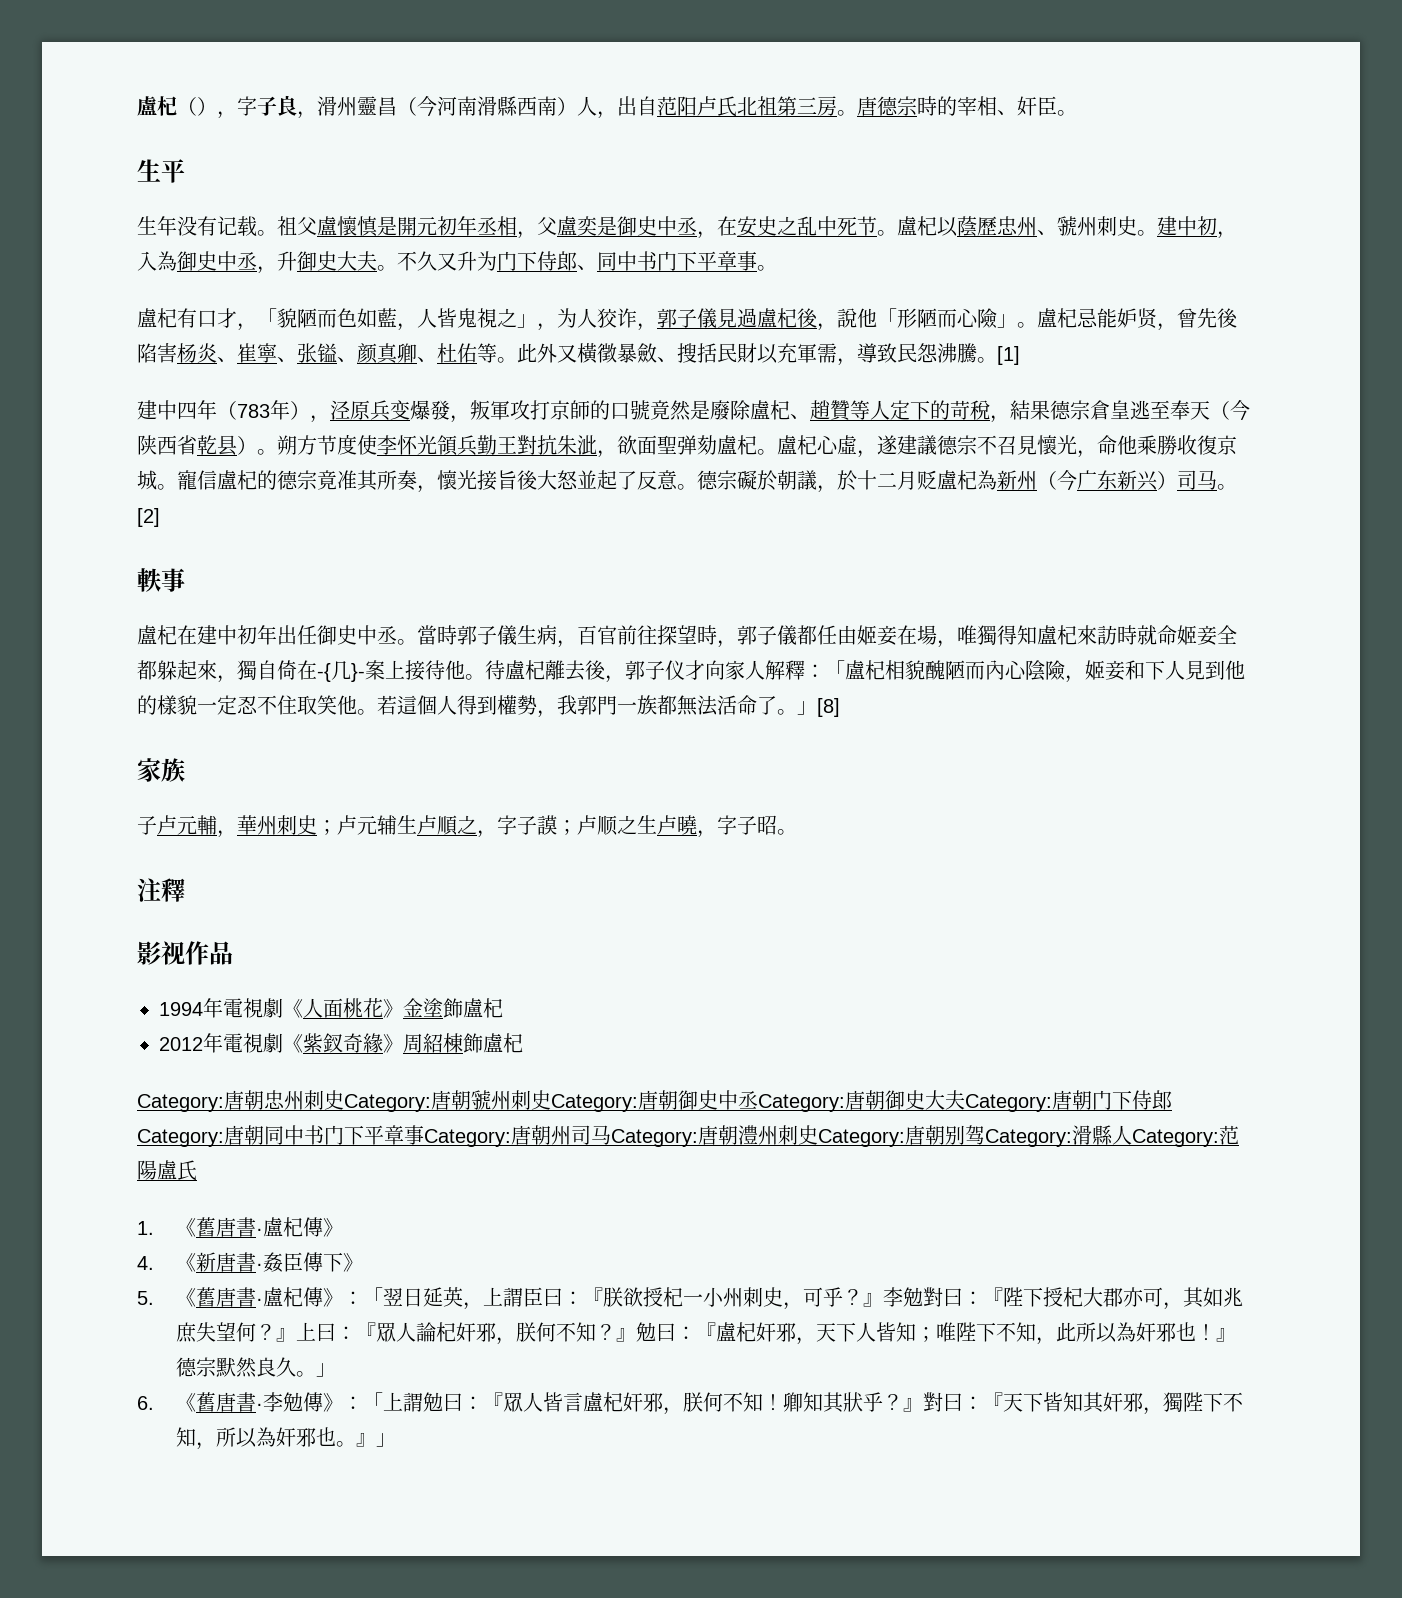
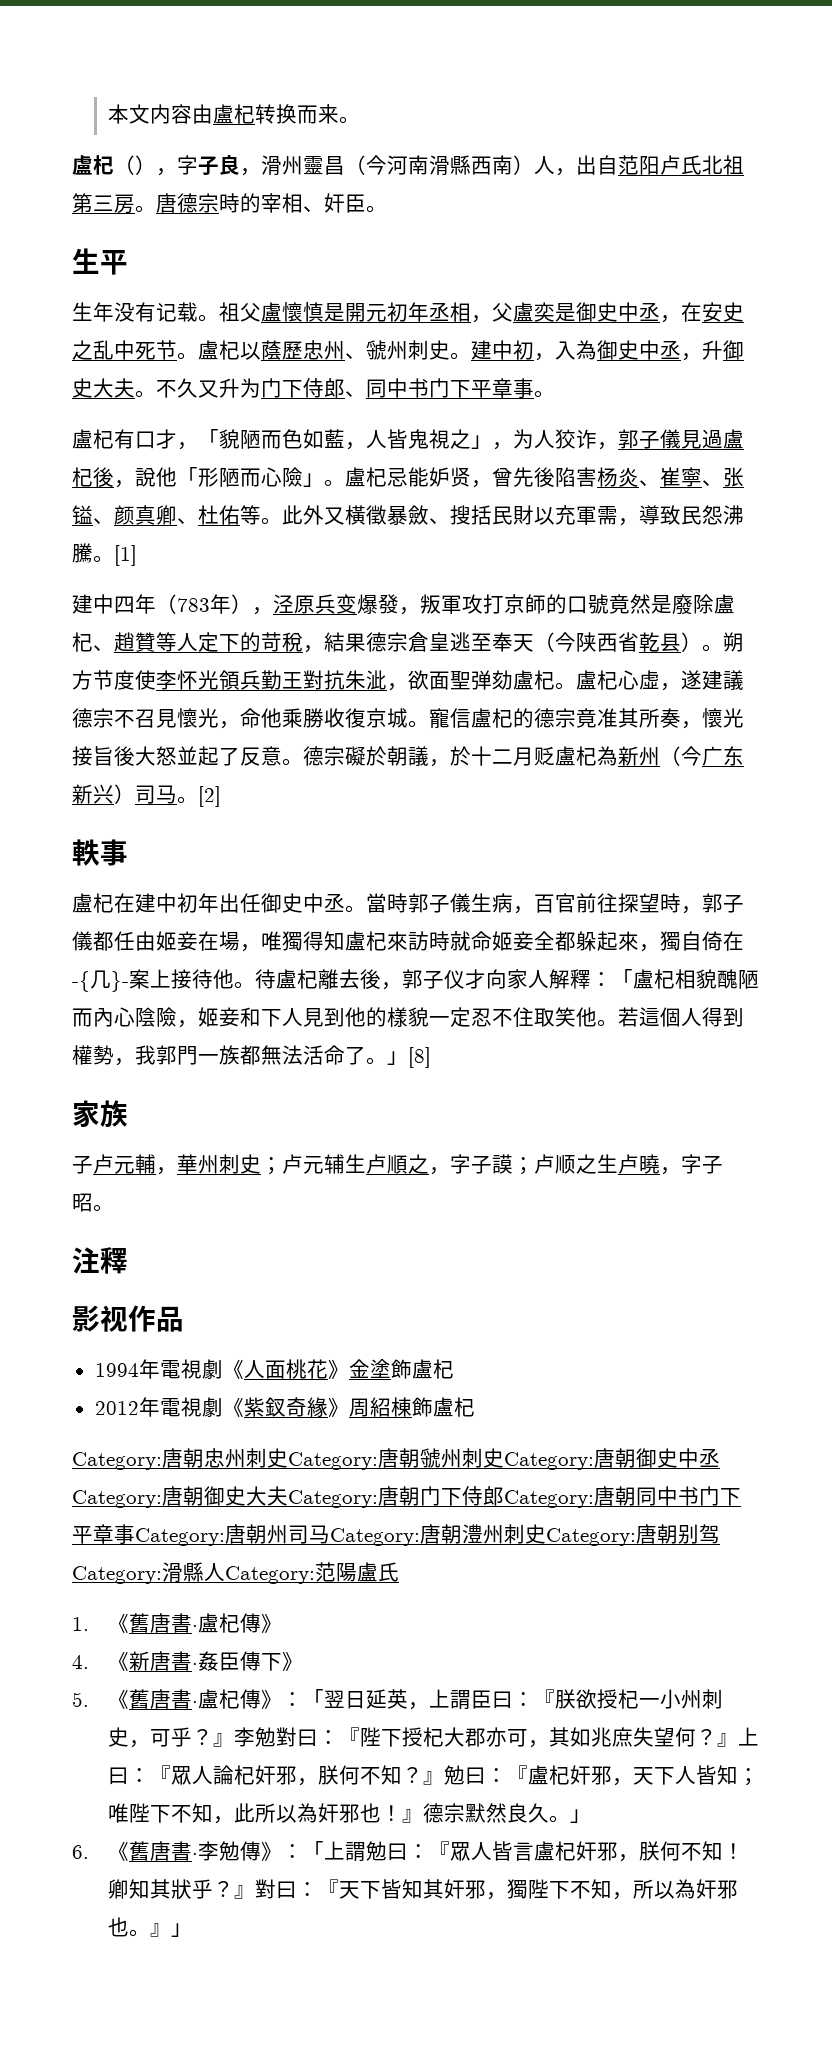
(137, 106) none -> [107,104,360,124] 本文内容由盧杞转换而来。 //

